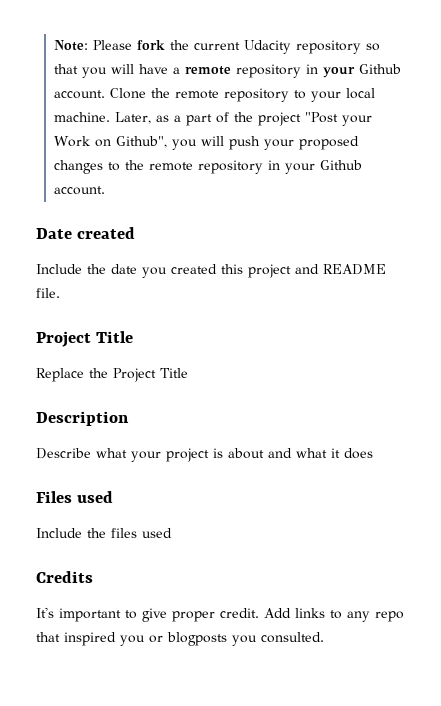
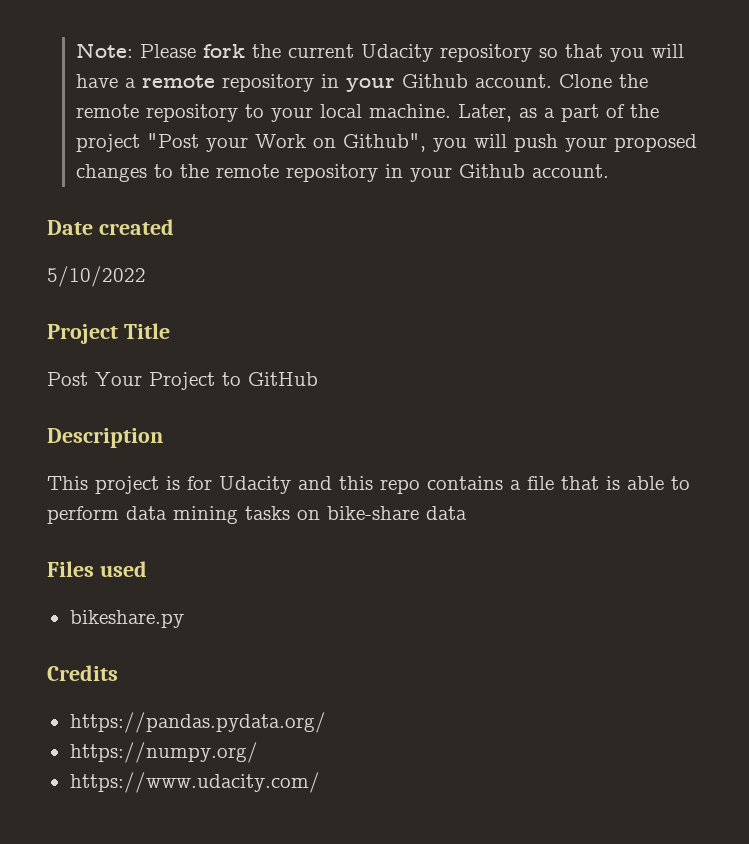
[36,264,386,278] [36,288,60,298] [36,331,134,347] [36,368,188,382] [36,411,129,426] [36,448,373,462] [36,491,114,503] [36,528,172,538] [36,571,93,583] [36,607,404,622] [36,632,324,646] Include the date you created this project and README file. // Project Title // Replace the Project Title // Description // Describe what your project is about and what it does // Files used // Include the files used // Credits // It's important to give proper credit. Add links to any repo that inspired you or blogposts you consulted. -> [47,266,146,287] [47,323,170,344] [47,372,318,390] [47,428,163,448] [47,476,690,494] [47,506,467,524] [47,561,147,577] [69,610,184,628] [47,665,118,681] [69,712,326,733] [69,742,258,763] [69,772,320,793] 5/10/2022 // Project Title // Post Your Project to GitHub // Description // This project is for Udacity and this repo contains a file that is able to perform data mining tasks on bike-share data // Files used // bikeshare.py // Credits // https://pandas.pydata.org/ // https://numpy.org/ // https://www.udacity.com/

